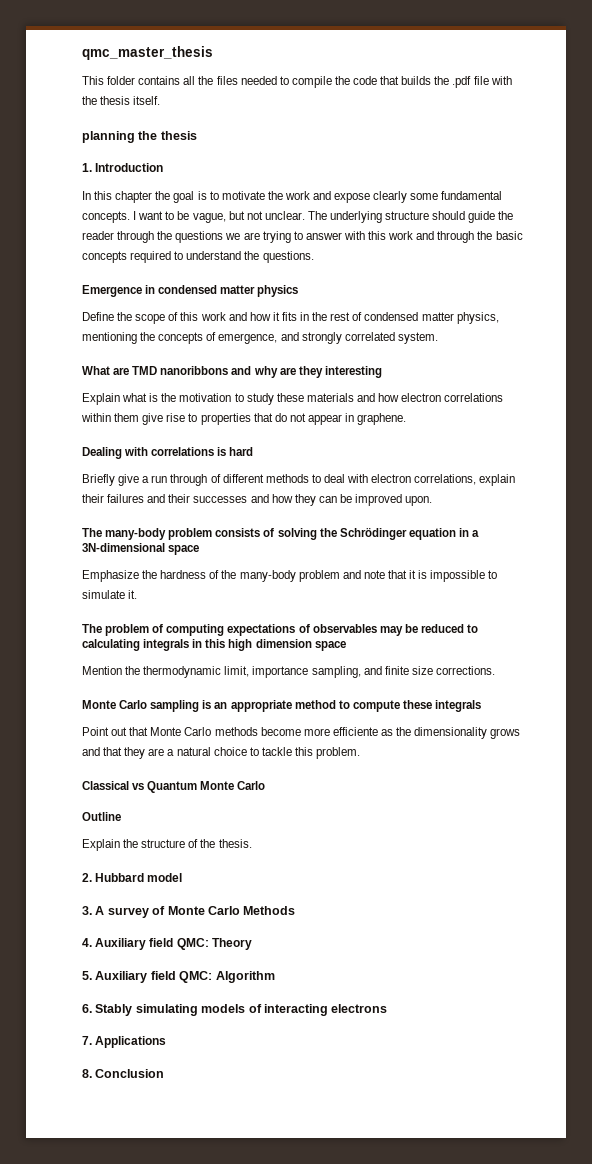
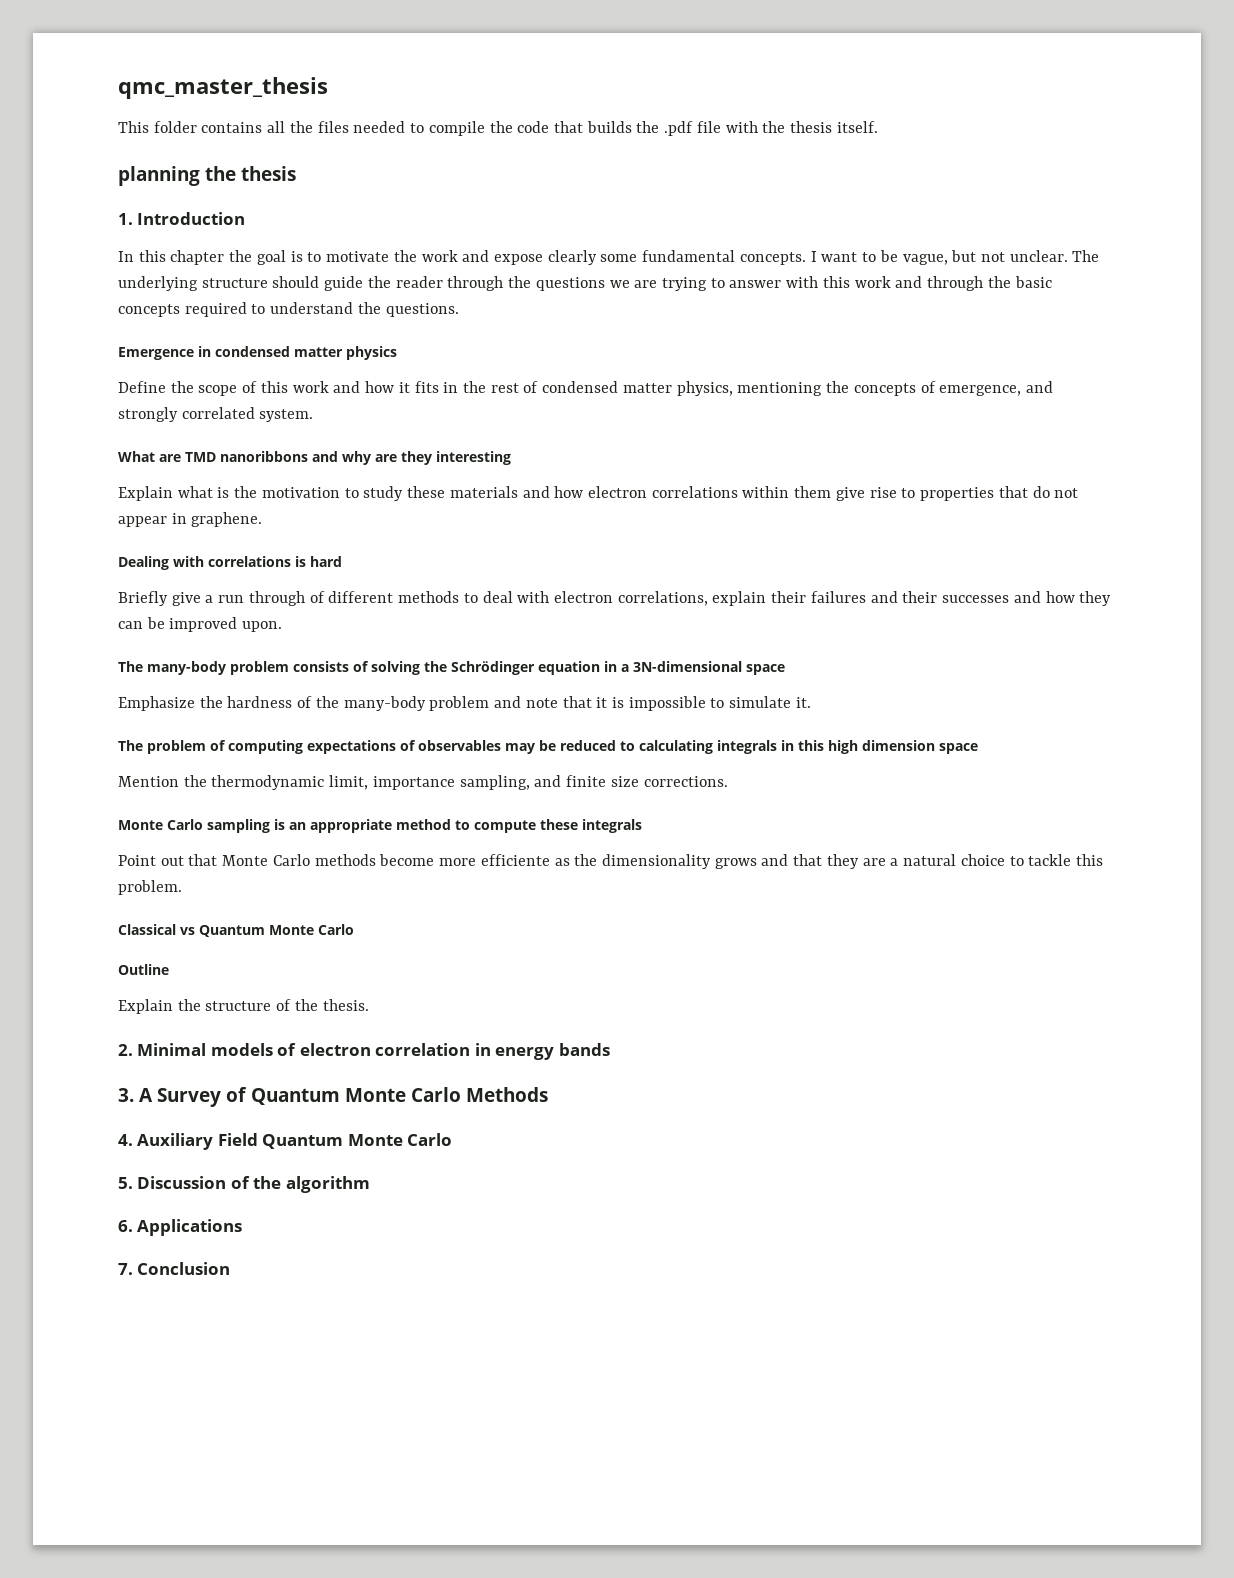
[95,873,183,882] Hubbard model -> [137,1043,610,1060] Minimal models of electron correlation in energy bands
[107,906,166,918] survey of -> [157,1087,340,1107] Survey of Quantum
[149,938,252,950] [82,971,275,983] [82,1004,388,1016] field QMC: Theory // 5. Auxiliary field QMC: Algorithm // 6. Stably simulating models of interacting electrons -> [217,1133,453,1149] [118,1176,370,1193] [118,1219,243,1236] Field Quantum Monte Carlo // 5. Discussion of the algorithm // 6. Applications
[95,1036,167,1048] [82,1069,92,1078] Applications // 8. -> (133, 1269) none

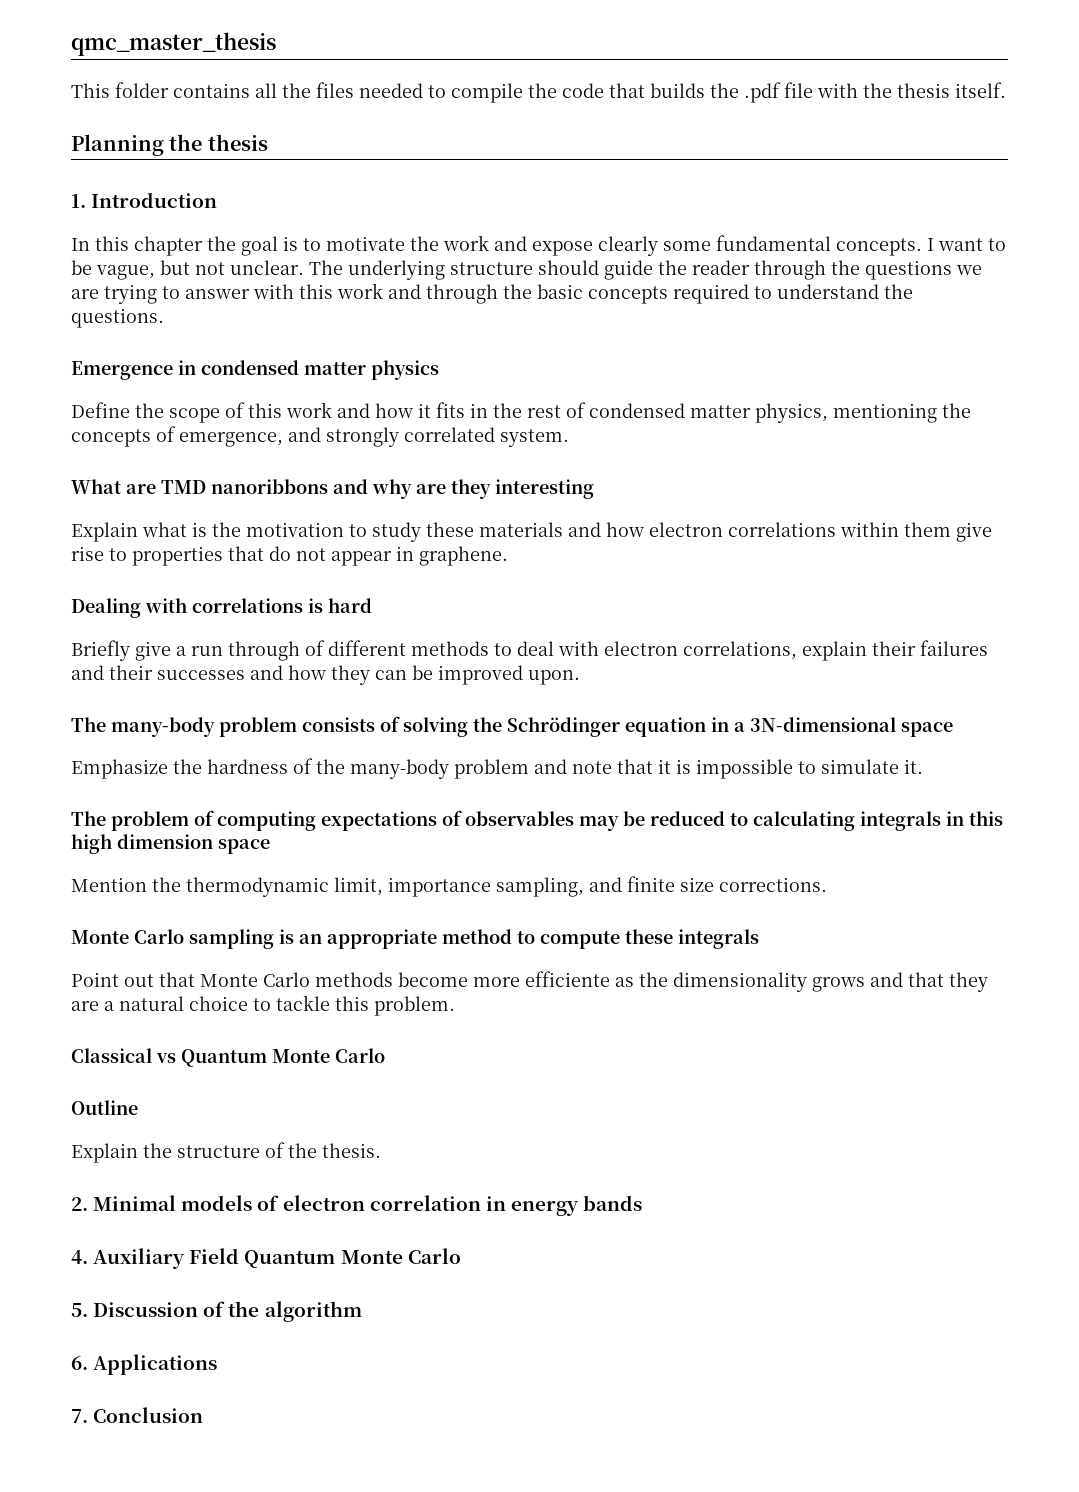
[118,166,200,186] planning -> [71,134,164,156] Planning
[118,1087,548,1107] // 3. A Survey of Quantum Monte Carlo Methods -> (643, 1203) none

